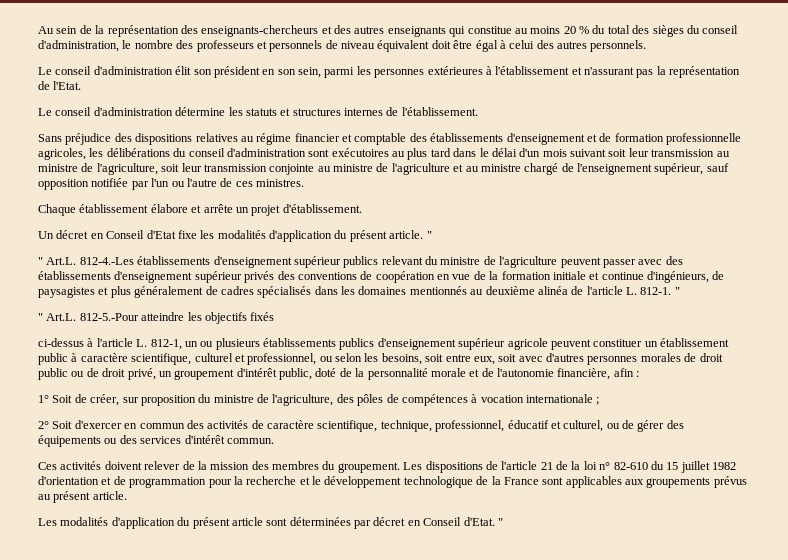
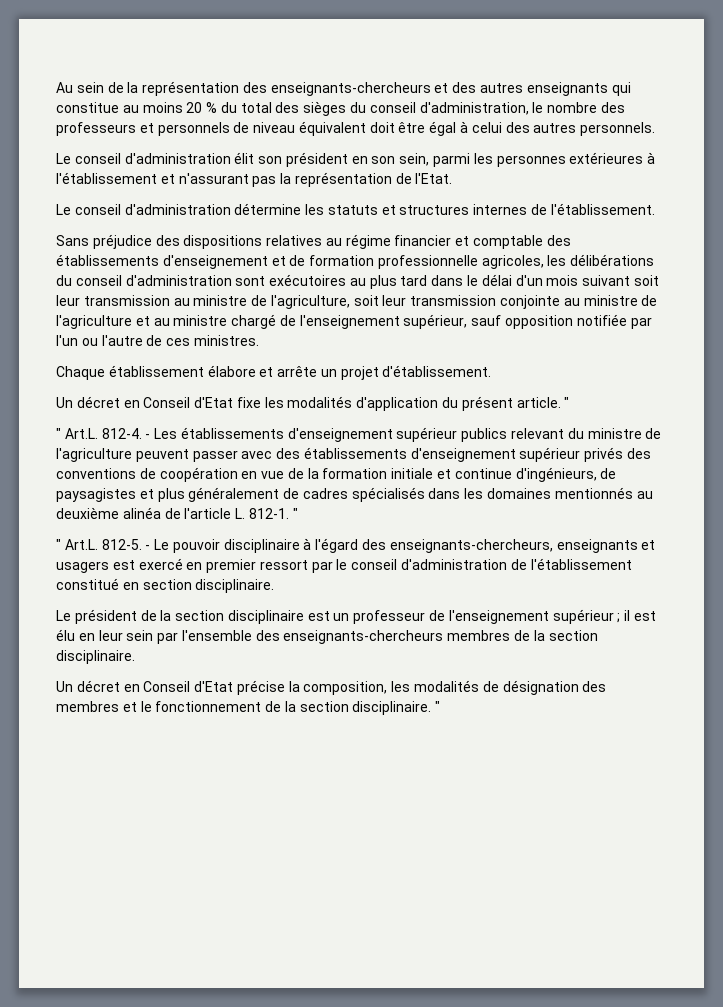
[79,257,134,265] 812-4.-Les -> [101,428,178,439] 812-4. - Les
[79,312,275,324] [38,338,729,350] [38,353,723,365] [38,368,640,380] [38,394,600,406] [38,420,684,432] [38,435,274,447] [38,461,736,473] [38,476,747,488] [38,491,127,503] [38,517,495,529] 812-5.-Pour atteindre les objectifs fixés // ci-dessus à l'article L. 812-1, un ou plusieurs établissements publics d'enseignement supérieur agricole peuvent constituer un établissement public à caractère scientifique, culturel et professionnel, ou selon les besoins, soit entre eux, soit avec d'autres personnes morales de droit public ou de droit privé, un groupement d'intérêt public, doté de la personnalité morale et de l'autonomie financière, afin : // 1° Soit de créer, sur proposition du ministre de l'agriculture, des pôles de compétences à vocation internationale ; // 2° Soit d'exercer en commun des activités de caractère scientifique, technique, professionnel, éducatif et culturel, ou de gérer des équipements ou des services d'intérêt commun. // Ces activités doivent relever de la mission des membres du groupement. Les dispositions de l'article 21 de la loi n° 82-610 du 15 juillet 1982 d'orientation et de programmation pour la recherche et le développement technologique de la France sont applicables aux groupements prévus au présent article. // Les modalités d'application du présent article sont déterminées par décret en Conseil d'Etat. -> [101,538,656,553] [56,558,632,573] [56,578,275,593] [56,609,656,624] [56,629,598,644] [56,650,135,664] [56,680,607,695] [56,701,432,715] 812-5. - Le pouvoir disciplinaire à l'égard des enseignants-chercheurs, enseignants et usagers est exercé en premier ressort par le conseil d'administration de l'établissement constitué en section disciplinaire. // Le président de la section disciplinaire est un professeur de l'enseignement supérieur ; il est élu en leur sein par l'ensemble des enseignants-chercheurs membres de la section disciplinaire. // Un décret en Conseil d'Etat précise la composition, les modalités de désignation des membres et le fonctionnement de la section disciplinaire.

